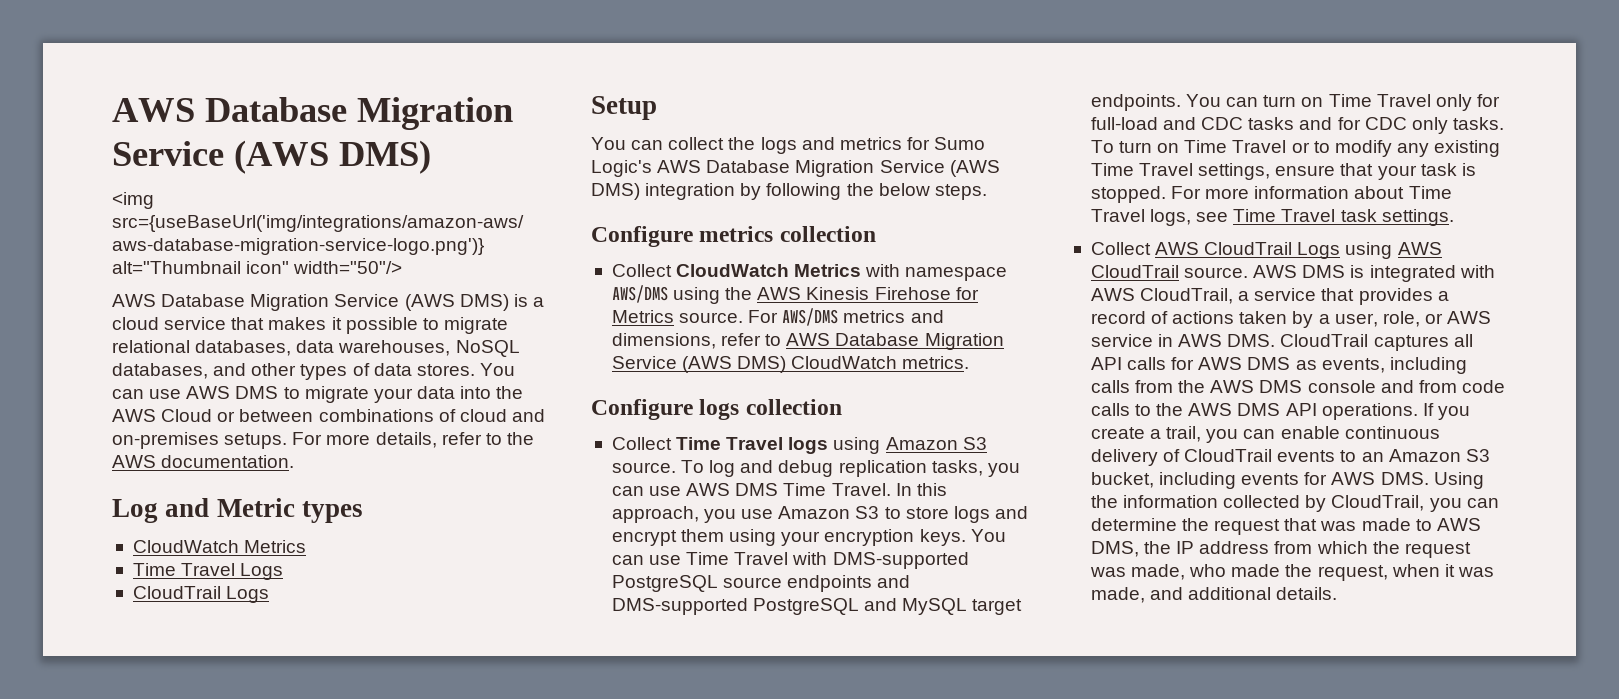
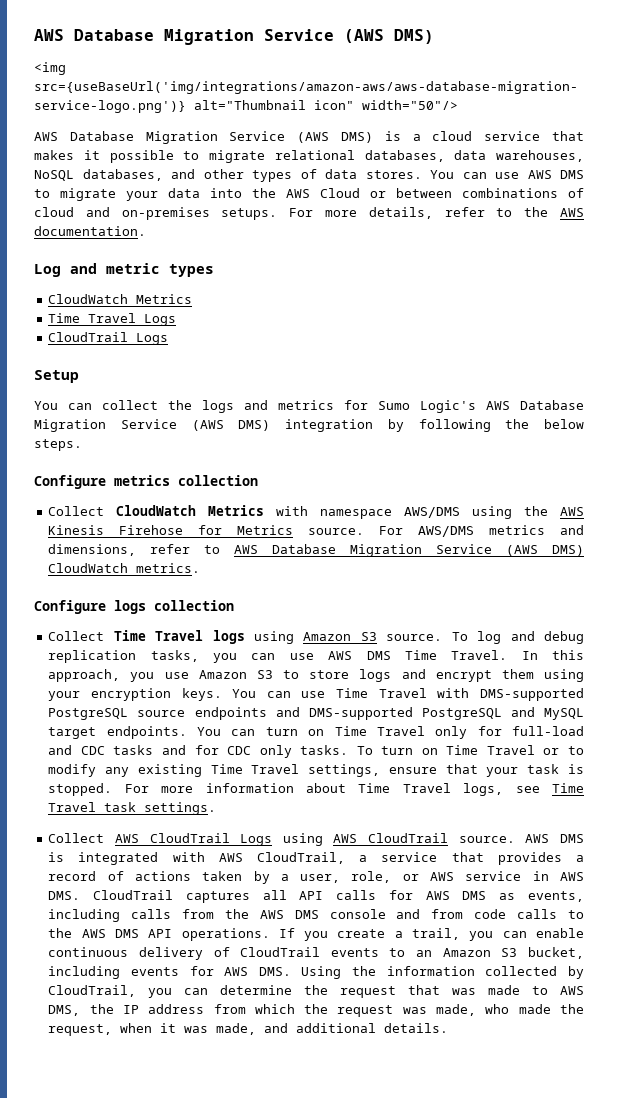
[216,498,295,517] Metric -> [106,263,160,274] metric

